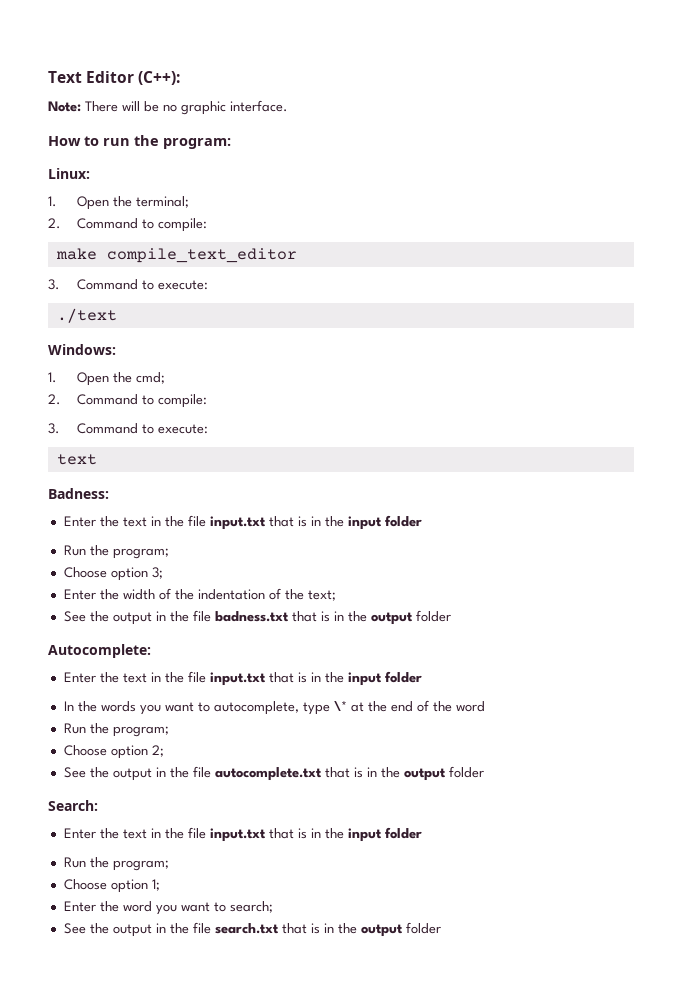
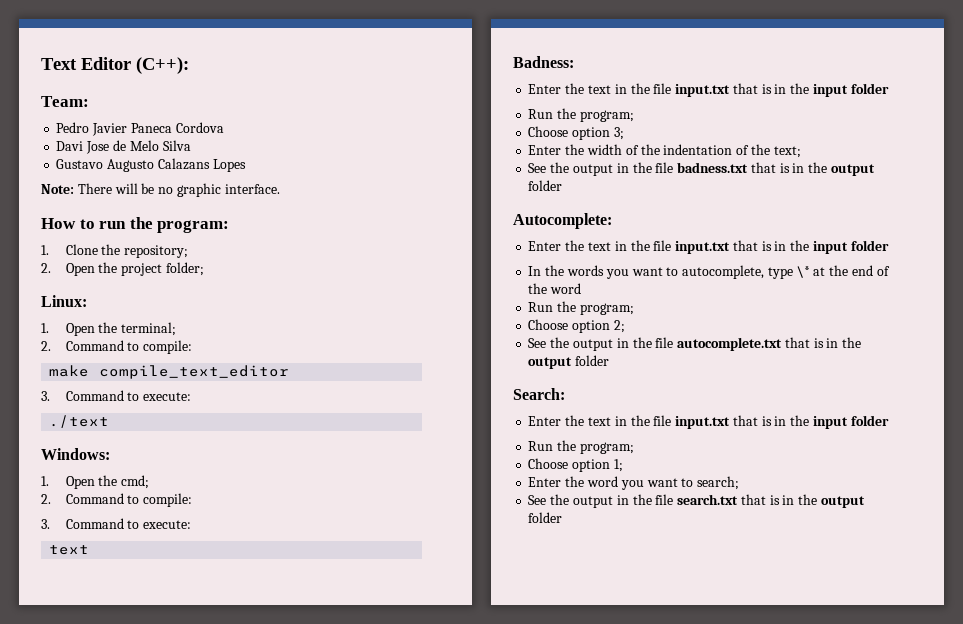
(181, 78) none -> [41,96,89,107] [56,122,224,136] [56,140,191,154] [56,158,246,172] // Team: // Pedro Javier Paneca Cordova // Davi Jose de Melo Silva // Gustavo Augusto Calazans Lopes
(231, 143) none -> [41,244,189,258] [41,262,204,276] // 1. Clone the repository; // 2. Open the project folder;

